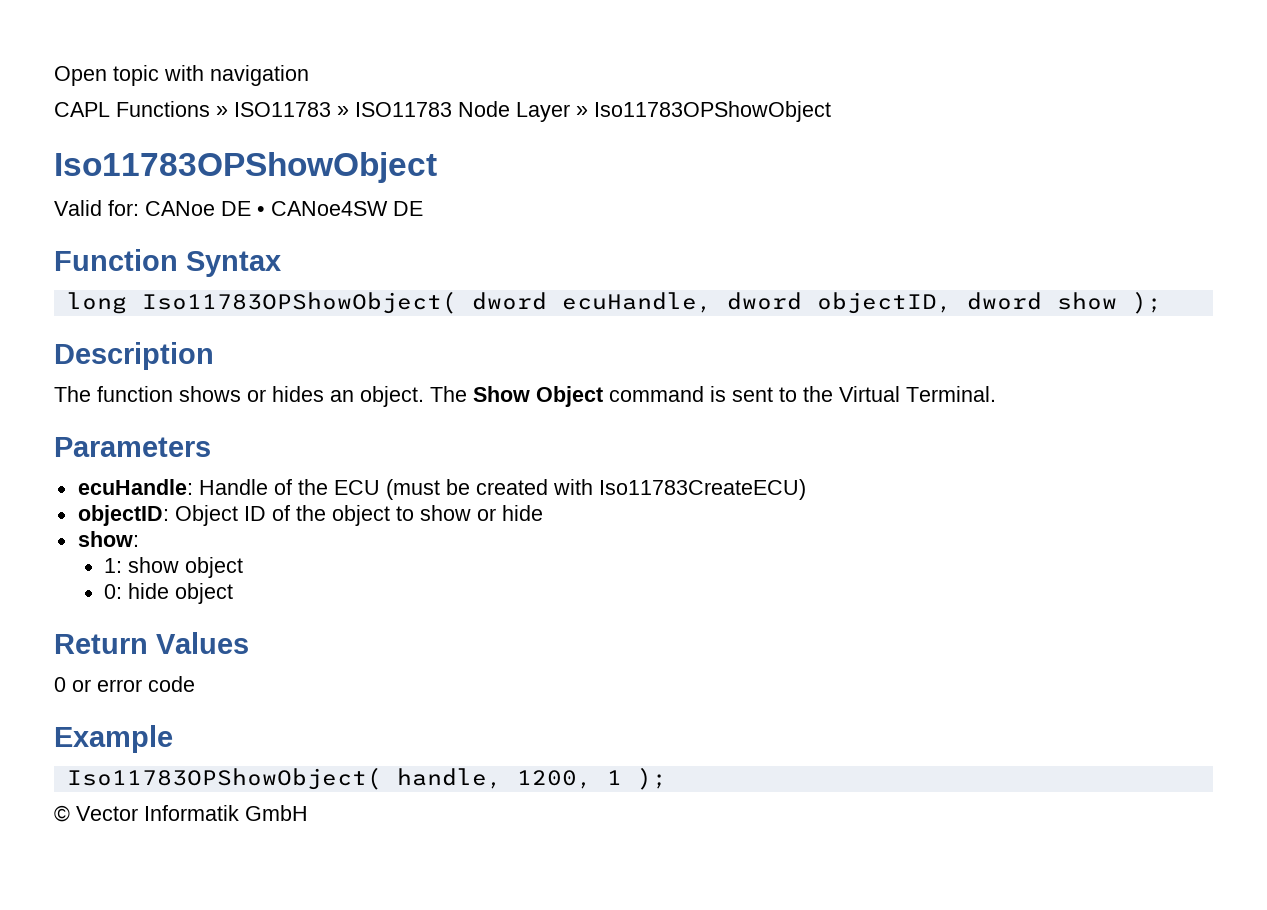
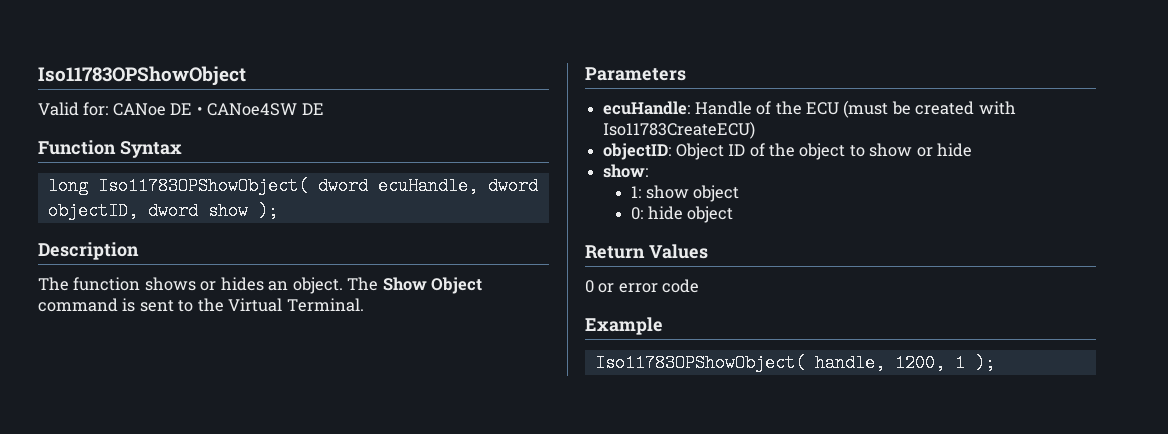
[54,65,309,86] [54,101,831,122] Open topic with navigation // CAPL Functions » ISO11783 » ISO11783 Node Layer » Iso11783OPShowObject // -> (38, 76) none
[54,805,308,822] // © Vector Informatik GmbH -> (995, 363) none

